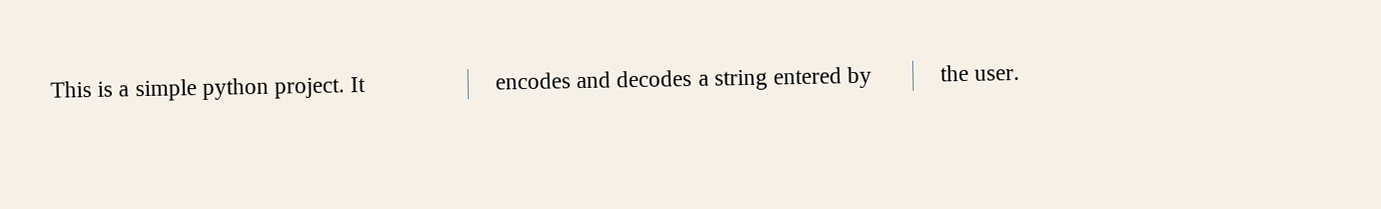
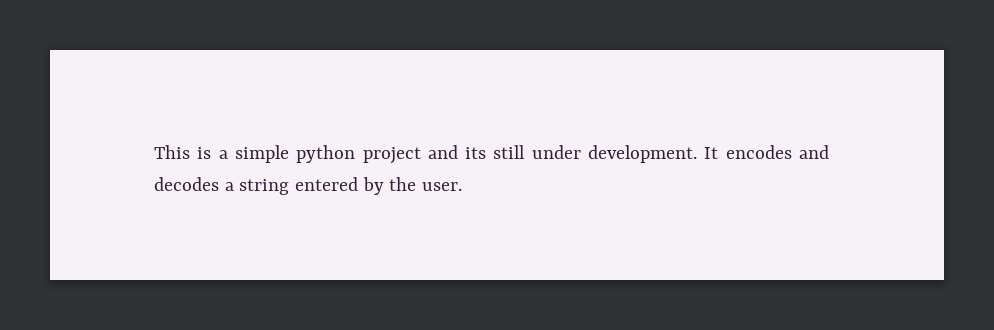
[274,77,346,99] project. -> [362,145,698,164] project and its still under development.

